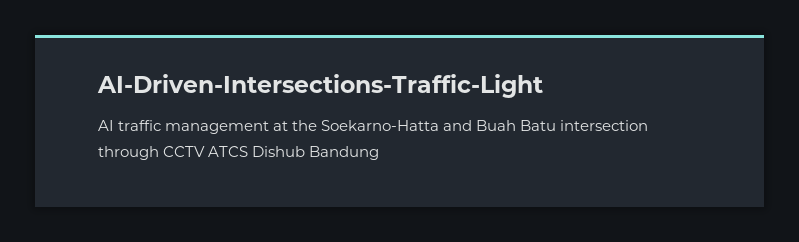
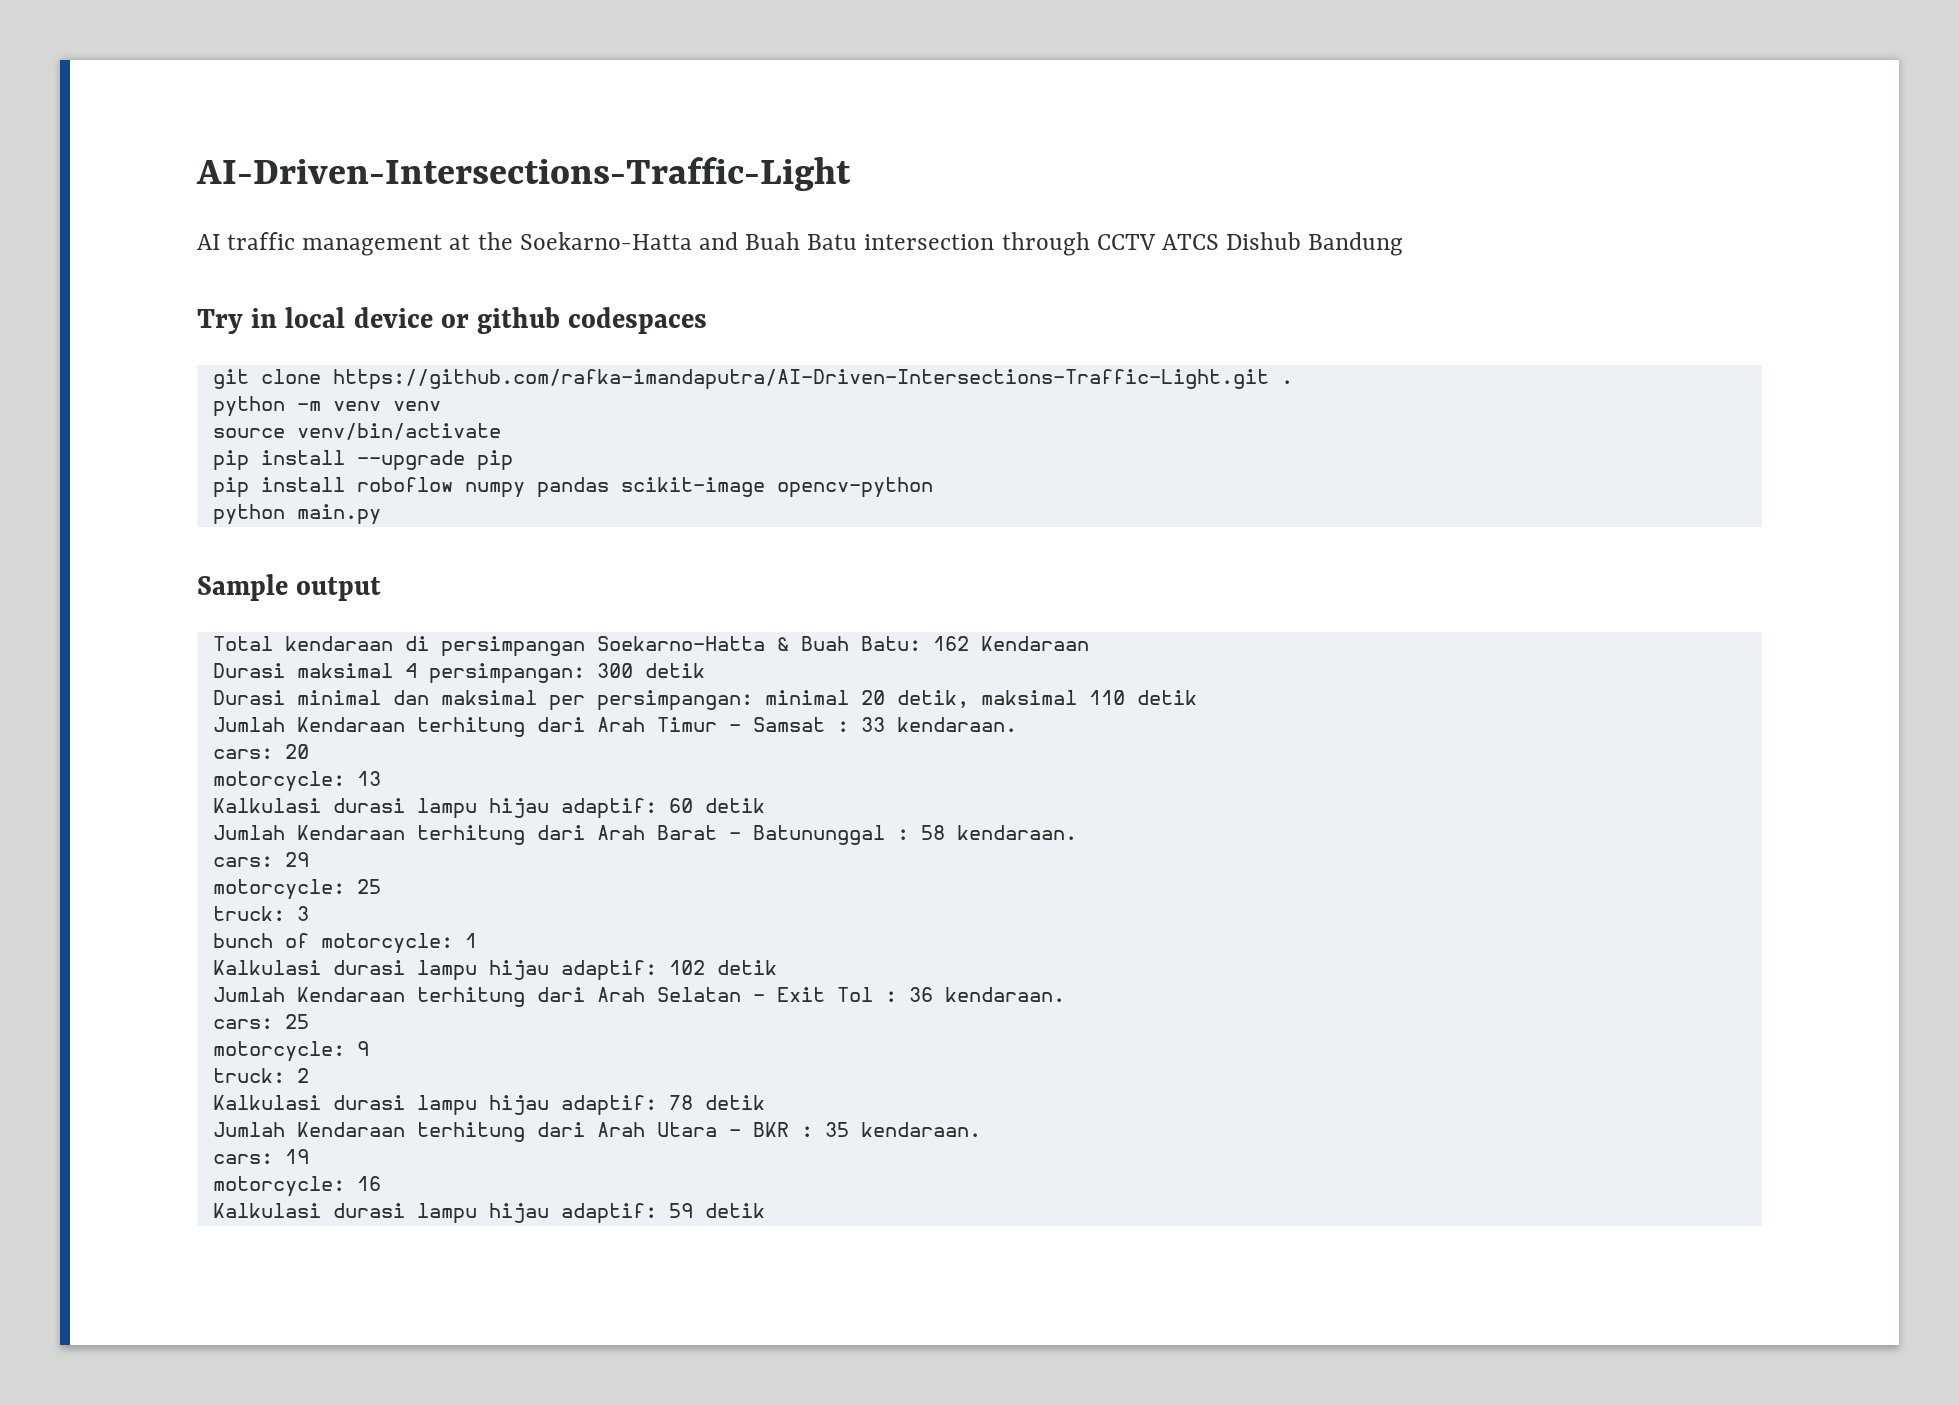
(380, 153) none -> [197,307,708,334] [212,369,1293,390] [212,396,441,417] [212,423,501,440] [212,450,513,471] [212,477,933,498] [212,504,381,525] [197,574,382,601] [212,636,1089,657] [212,663,705,684] [212,690,1197,711] [212,717,1017,737] [212,744,309,759] [212,771,381,792] [212,798,765,819] [212,825,1077,845] [212,852,309,867] [212,879,381,900] [212,906,309,921] [212,933,477,954] [212,960,777,981] [212,987,1065,1007] [212,1014,309,1029] [212,1041,369,1062] [212,1068,309,1083] [212,1095,765,1116] [212,1122,981,1142] [212,1149,309,1164] [212,1176,381,1197] [212,1203,765,1224] // Try in local device or github codespaces // git clone https://github.com/rafka-imandaputra/AI-Driven-Intersections-Traffic-Light.git . // python -m venv venv // source venv/bin/activate // pip install --upgrade pip // pip install roboflow numpy pandas scikit-image opencv-python // python main.py // Sample output // Total kendaraan di persimpangan Soekarno-Hatta & Buah Batu: 162 Kendaraan // Durasi maksimal 4 persimpangan: 300 detik // Durasi minimal dan maksimal per persimpangan: minimal 20 detik, maksimal 110 detik // Jumlah Kendaraan terhitung dari Arah Timur - Samsat : 33 kendaraan. // cars: 20 // motorcycle: 13 // Kalkulasi durasi lampu hijau adaptif: 60 detik // Jumlah Kendaraan terhitung dari Arah Barat - Batununggal : 58 kendaraan. // cars: 29 // motorcycle: 25 // truck: 3 // bunch of motorcycle: 1 // Kalkulasi durasi lampu hijau adaptif: 102 detik // Jumlah Kendaraan terhitung dari Arah Selatan - Exit Tol : 36 kendaraan. // cars: 25 // motorcycle: 9 // truck: 2 // Kalkulasi durasi lampu hijau adaptif: 78 detik // Jumlah Kendaraan terhitung dari Arah Utara - BKR : 35 kendaraan. // cars: 19 // motorcycle: 16 // Kalkulasi durasi lampu hijau adaptif: 59 detik

